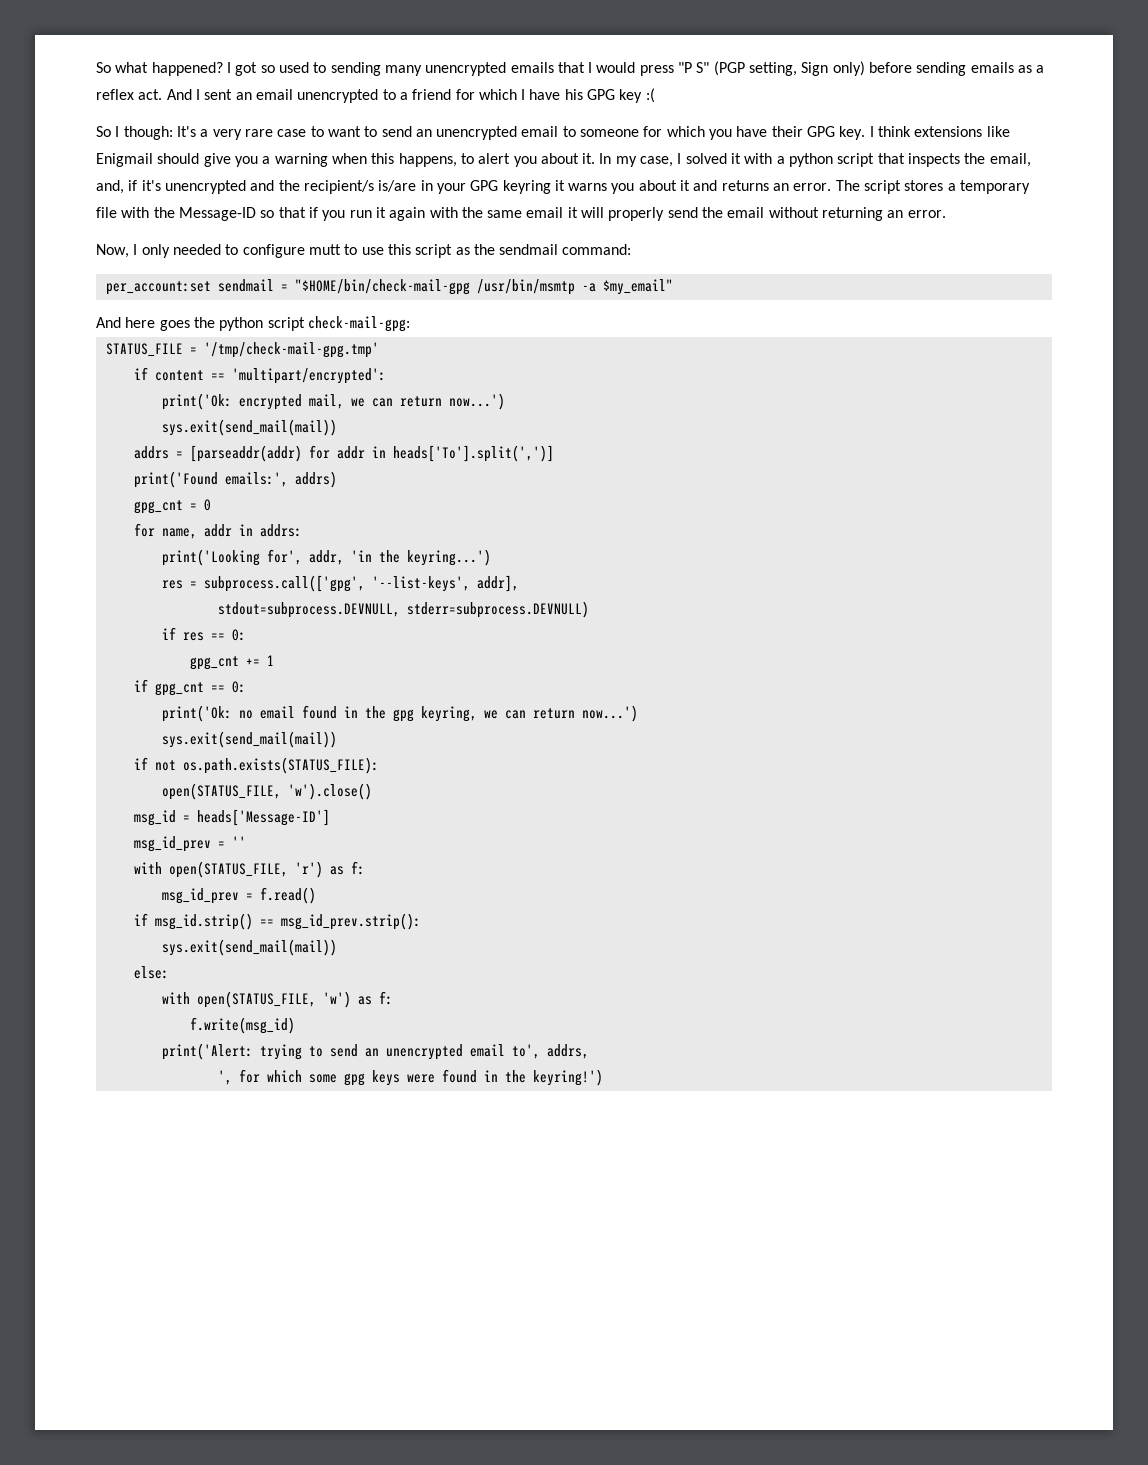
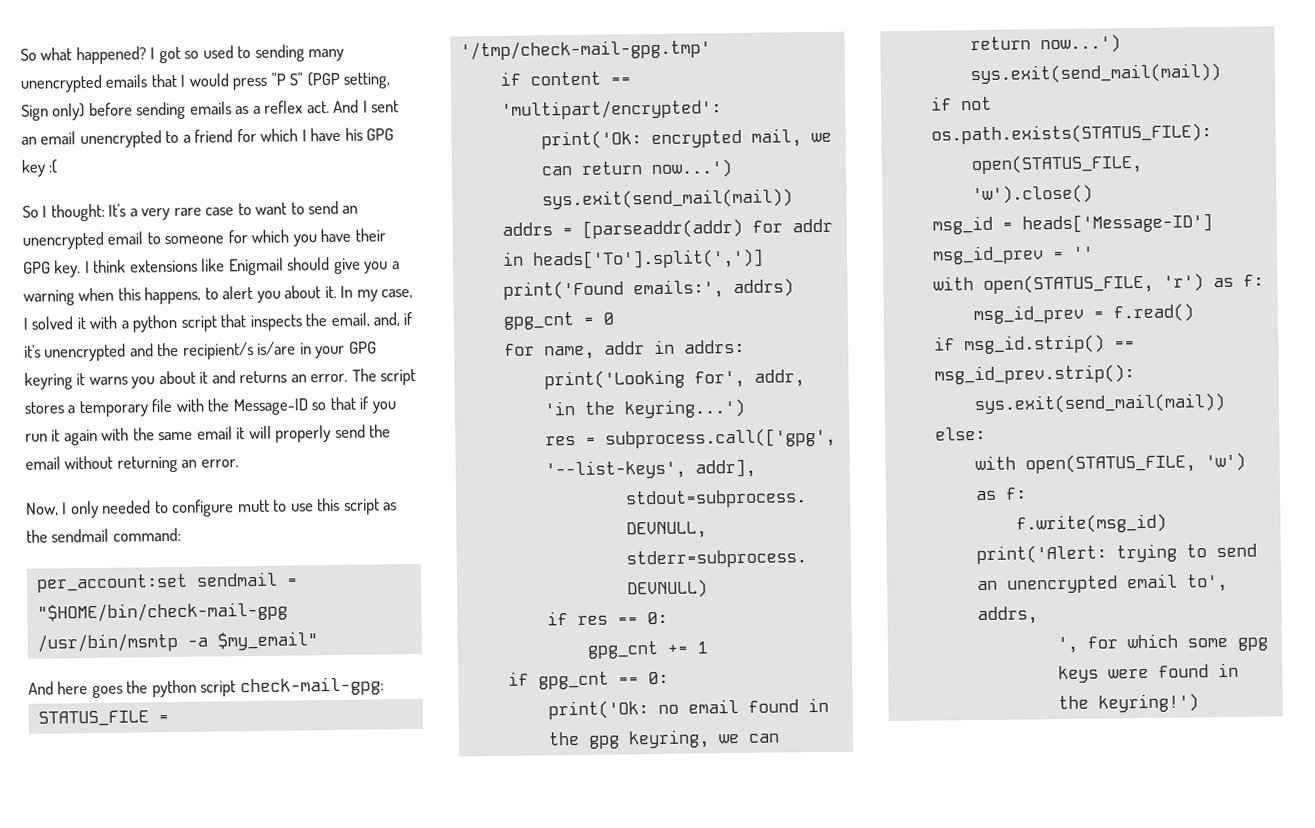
[123,126,173,140] though: -> [50,203,105,222] thought:

